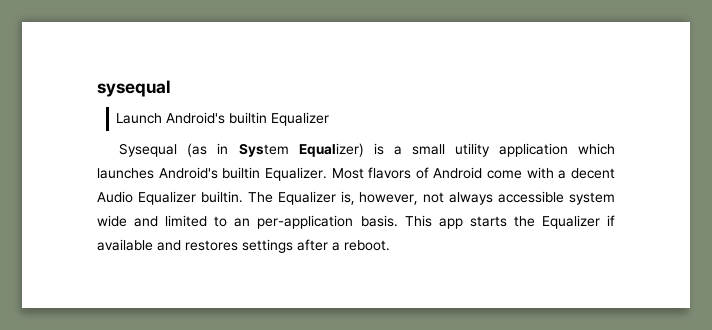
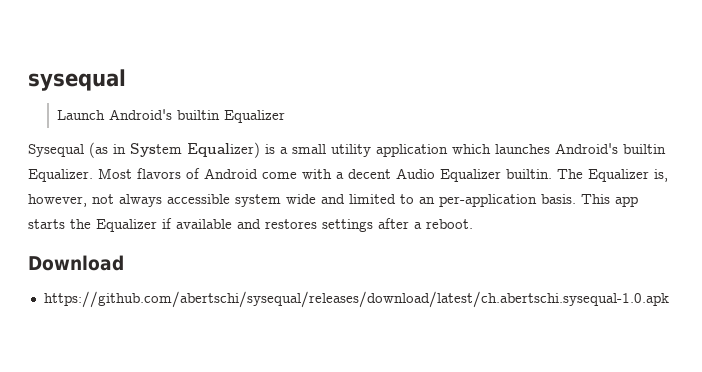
(390, 245) none -> [28,255,124,271] [43,291,669,308] // Download // https://github.com/abertschi/sysequal/releases/download/latest/ch.abertschi.sysequal-1.0.apk

